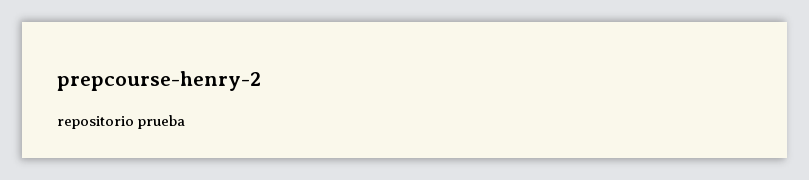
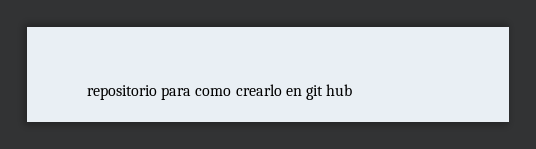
[57,71,261,91] [57,115,186,129] prepcourse-henry-2 // repositorio prueba -> [87,84,353,100] repositorio para como crearlo en git hub

